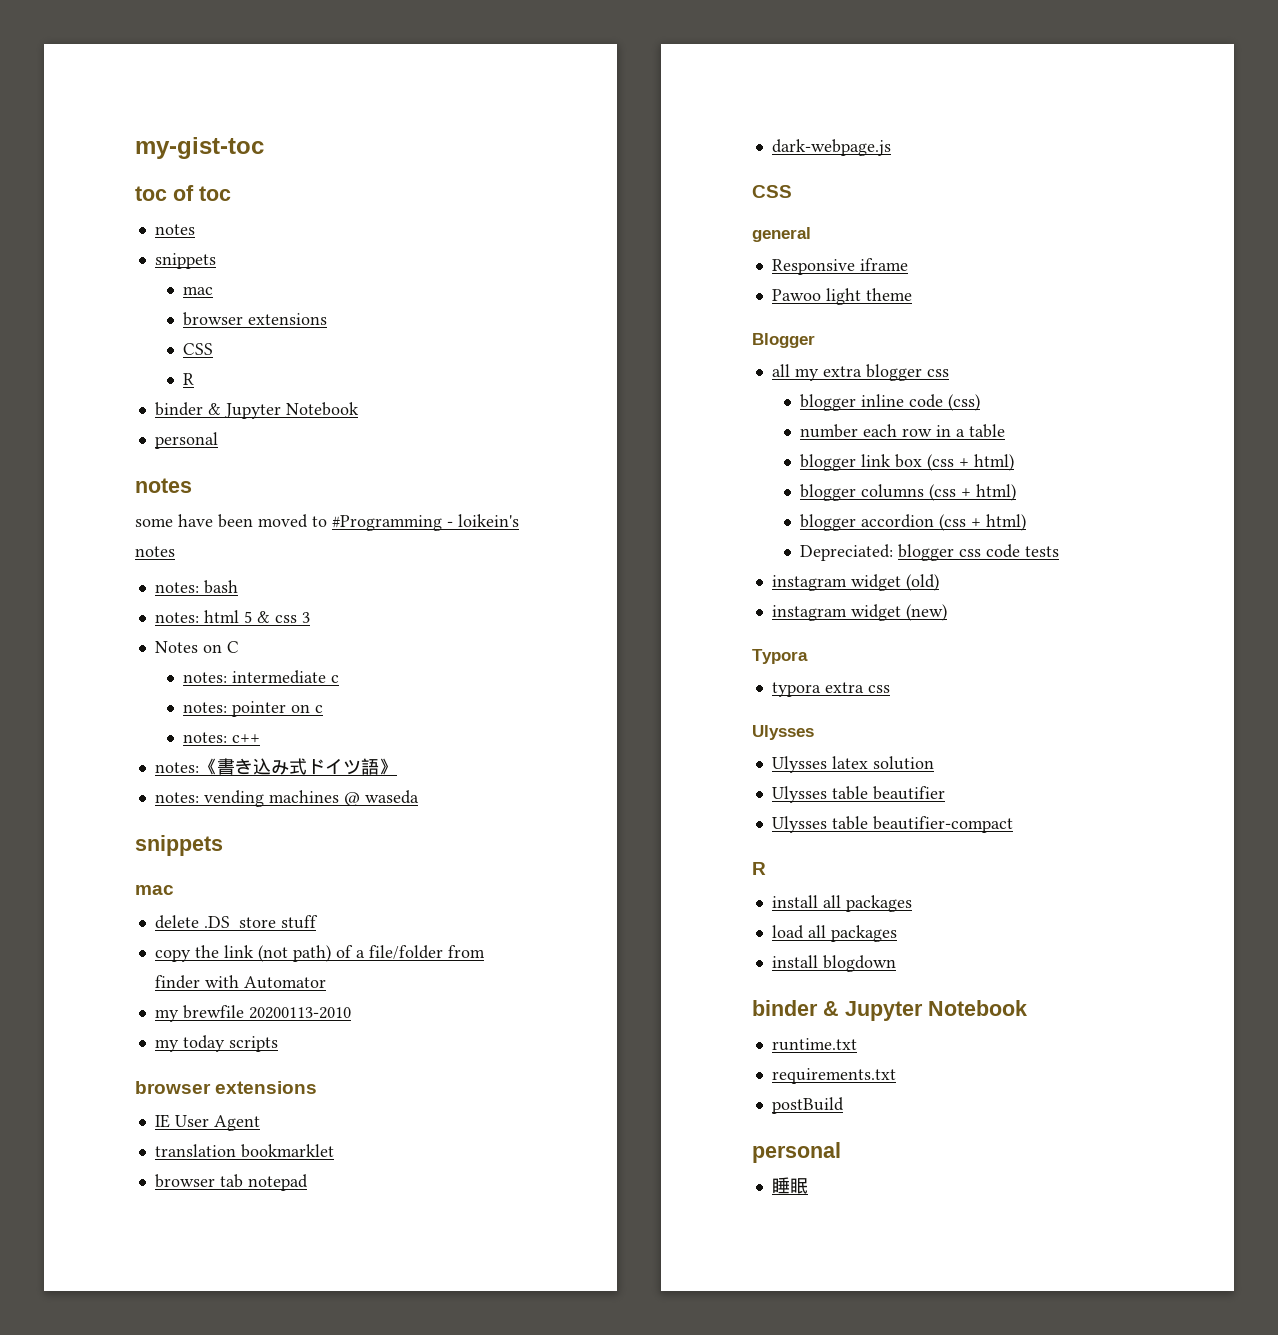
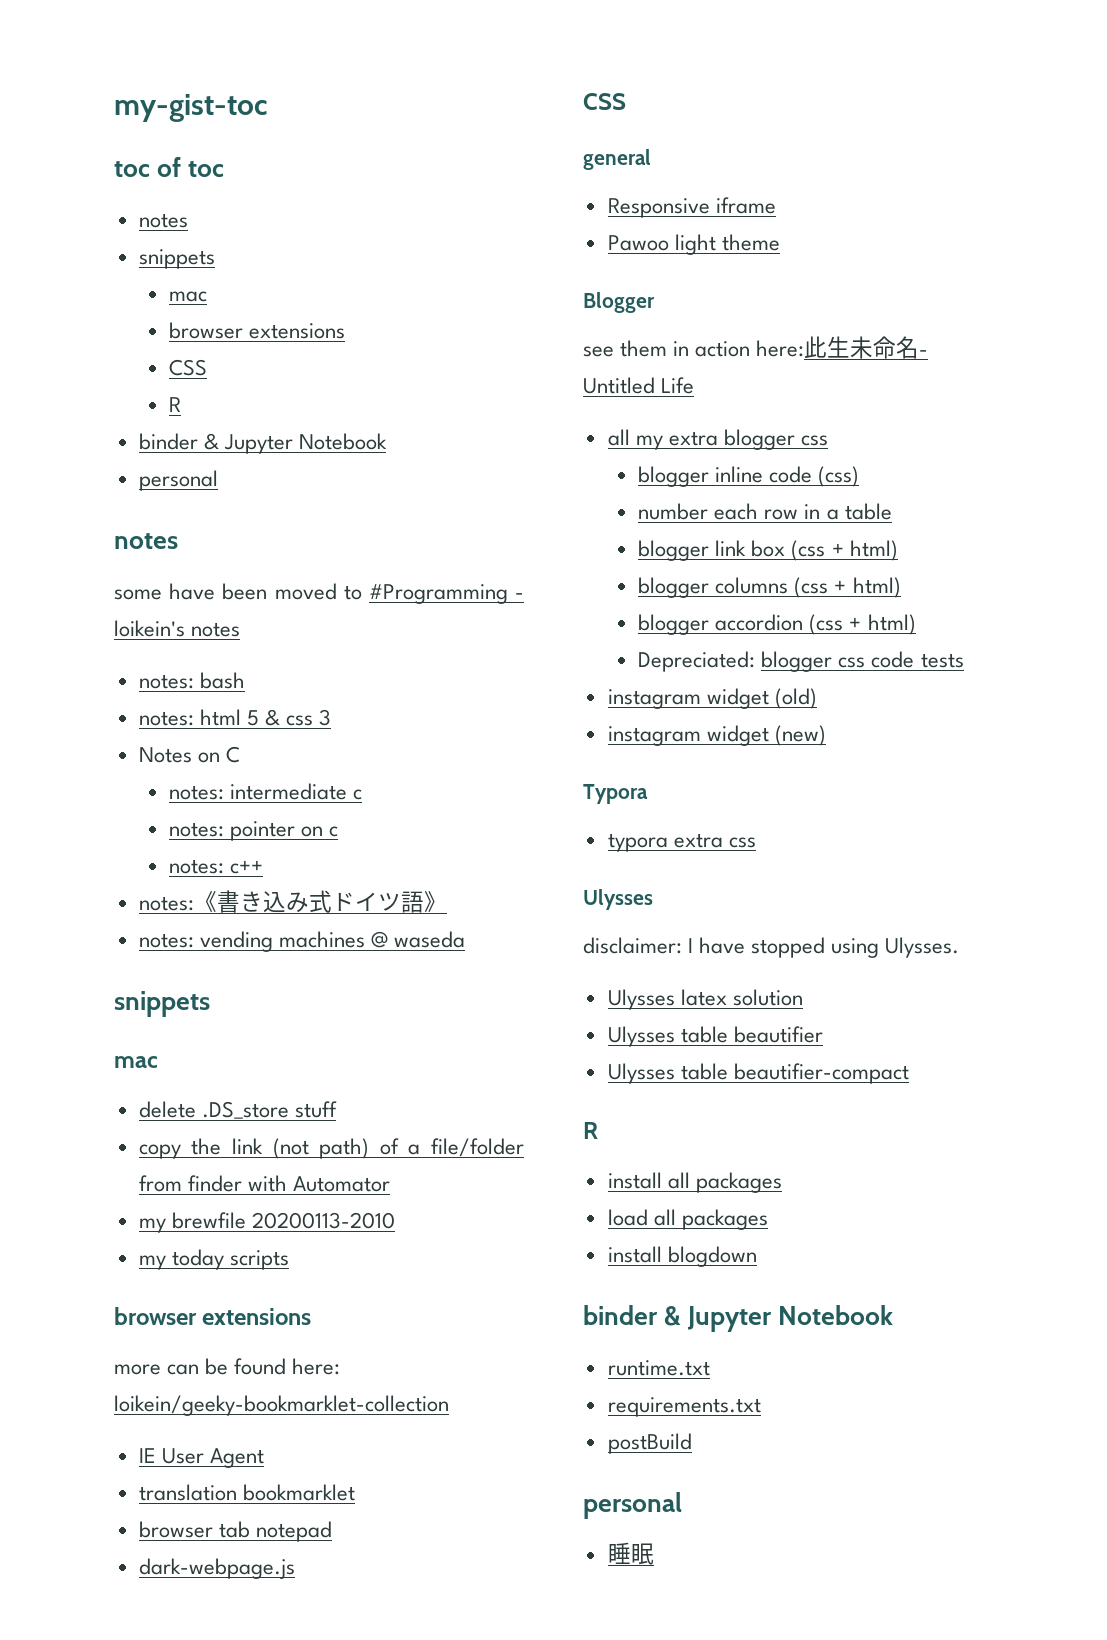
(318, 1087) none -> [114,1358,341,1375] [114,1395,449,1416] // more can be found here: loikein/geeky-bookmarklet-collection
(815, 340) none -> [583,336,929,359] [583,377,695,394] // see them in action here:此生未命名- Untitled Life
(814, 732) none -> [583,937,960,958] // disclaimer: I have stopped using Ulysses.

